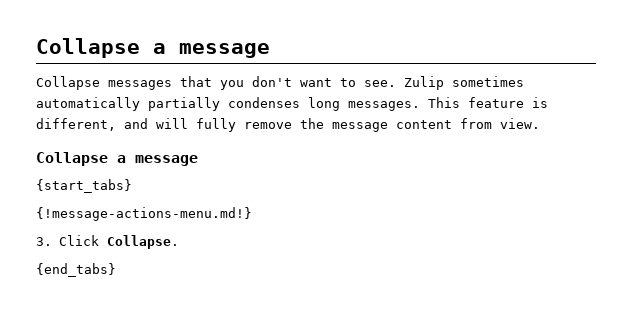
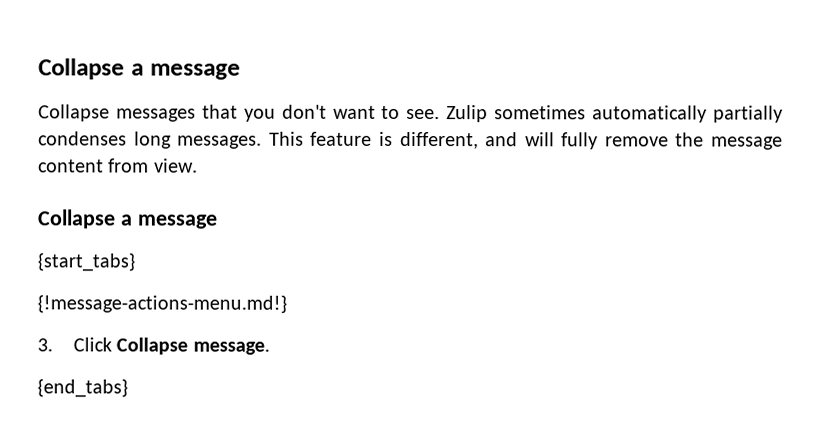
[106,235,179,249] Collapse. -> [116,337,270,355] Collapse message.

